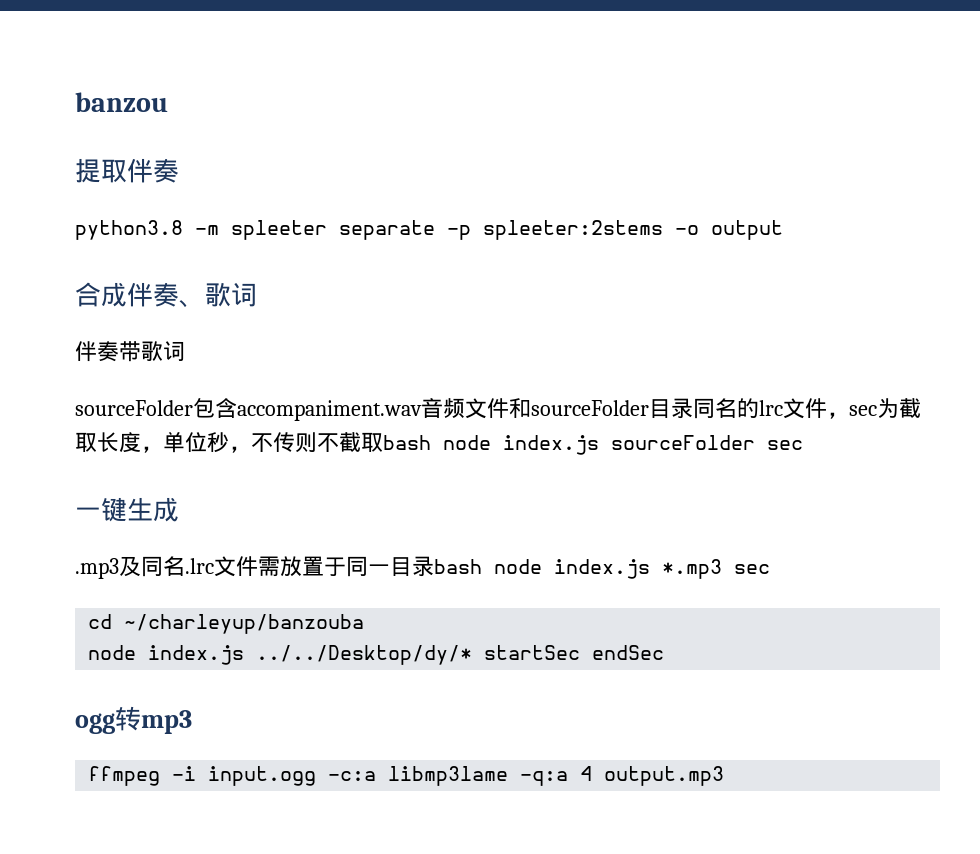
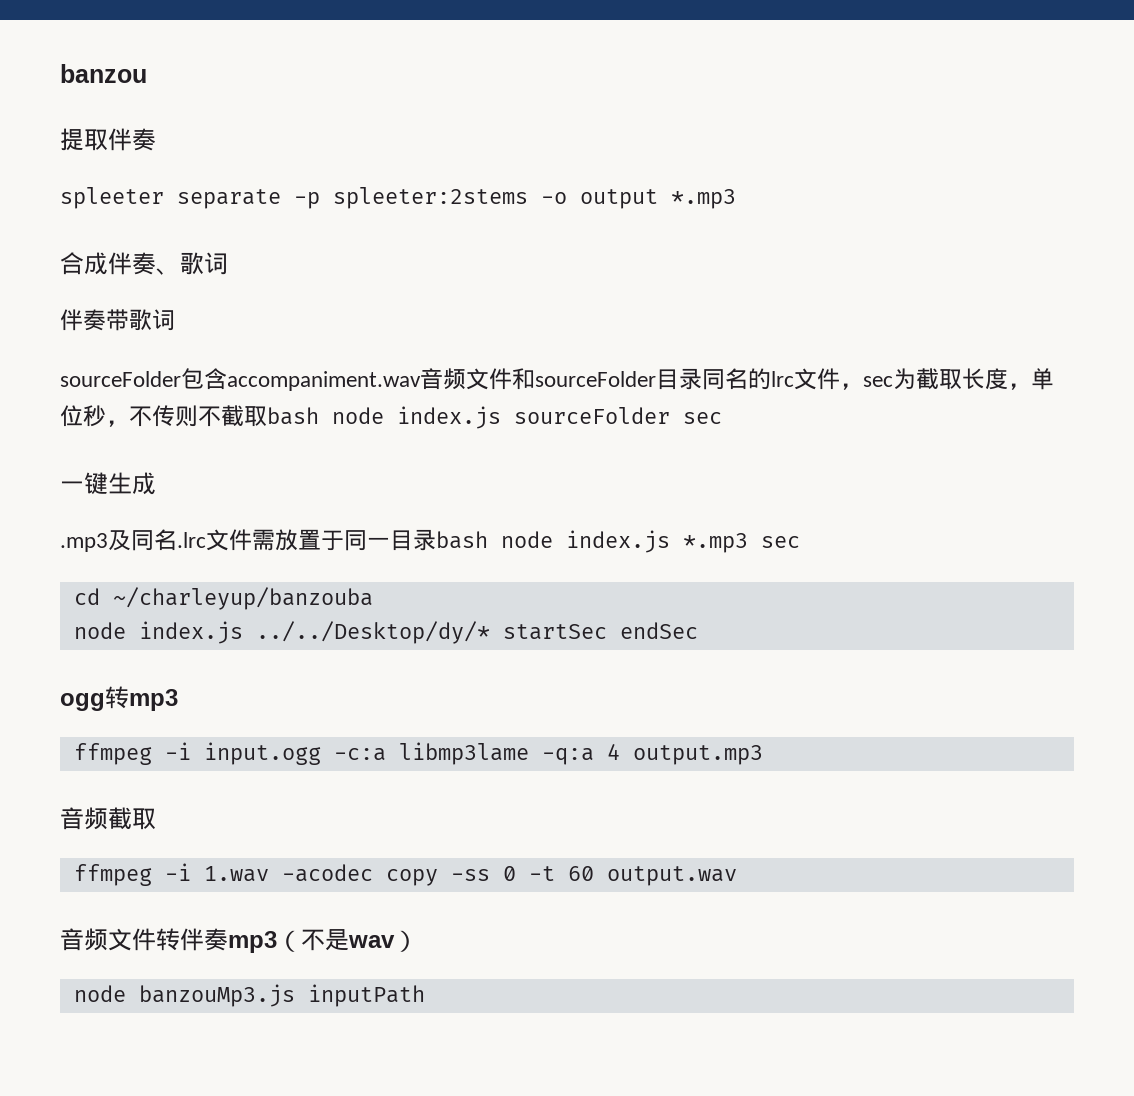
[75,220,219,240] python3.8 -m -> (156, 139) none
(783, 230) none -> [671,189,736,209] *.mp3
(725, 776) none -> [60,807,156,830] [73,863,737,886] [60,928,418,953] [73,984,425,1007] // 音频截取 // ffmpeg -i 1.wav -acodec copy -ss 0 -t 60 output.wav // 音频文件转伴奏mp3（不是wav） // node banzouMp3.js inputPath

